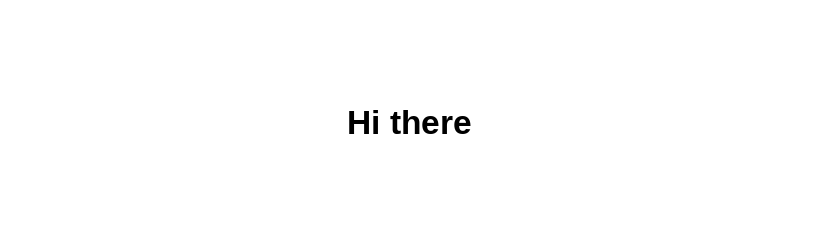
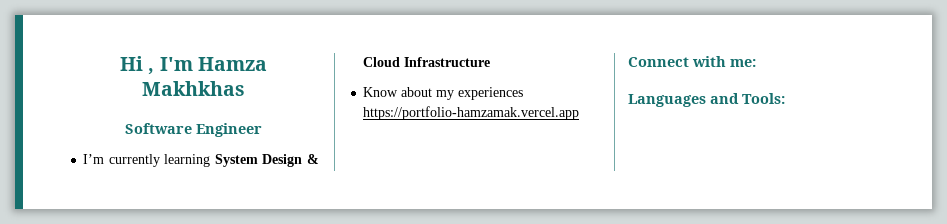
[389,110,472,134] there -> [148,57,267,75] [142,81,245,96] [125,123,262,137] [83,154,319,167] [363,57,491,67] [363,87,524,100] [363,106,580,120] [628,56,756,67] [628,93,785,107] , I'm Hamza Makhkhas // Software Engineer // I’m currently learning System Design & Cloud Infrastructure // Know about my experiences https://portfolio-hamzamak.vercel.app // Connect with me: // Languages and Tools:

